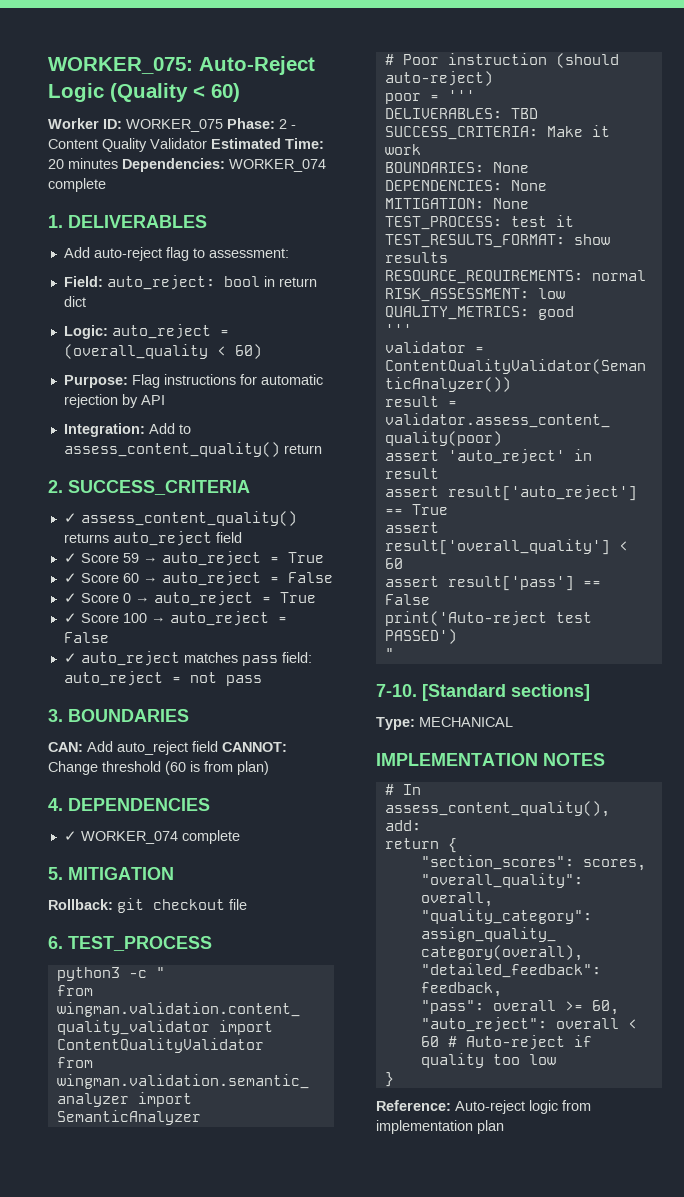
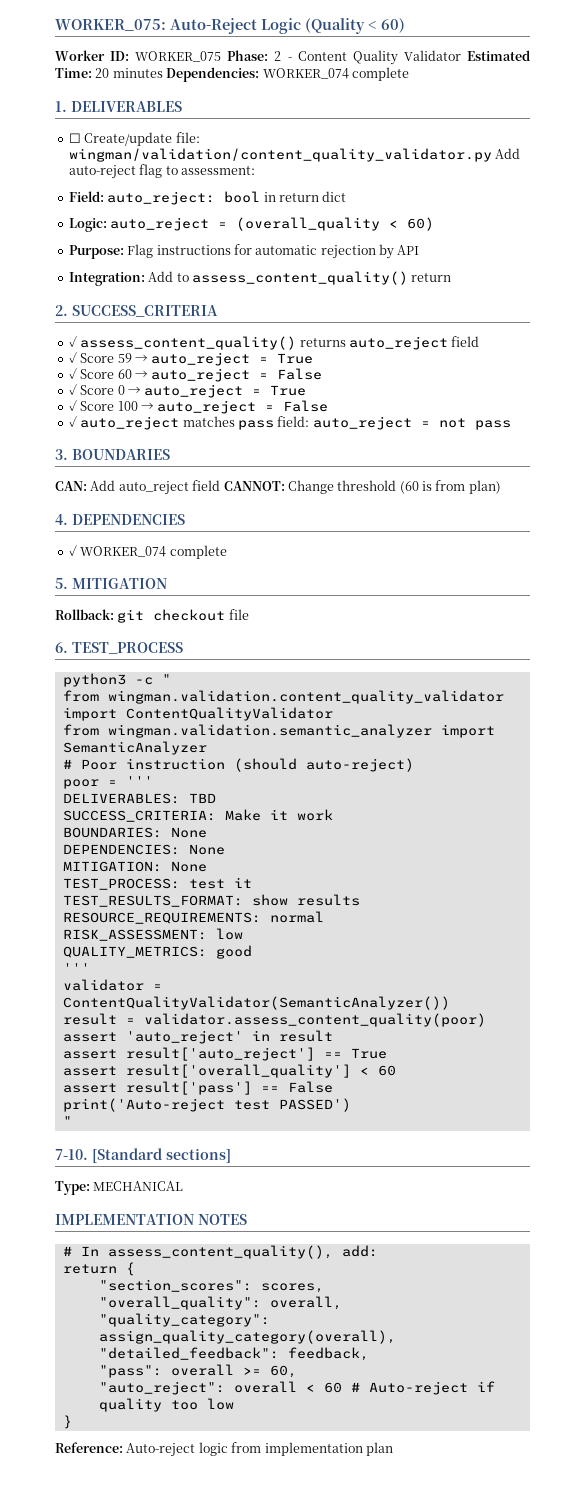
(207, 221) none -> [68,132,200,146] [68,148,492,162] ☐ Create/update file: wingman/validation/content_quality_validator.py

